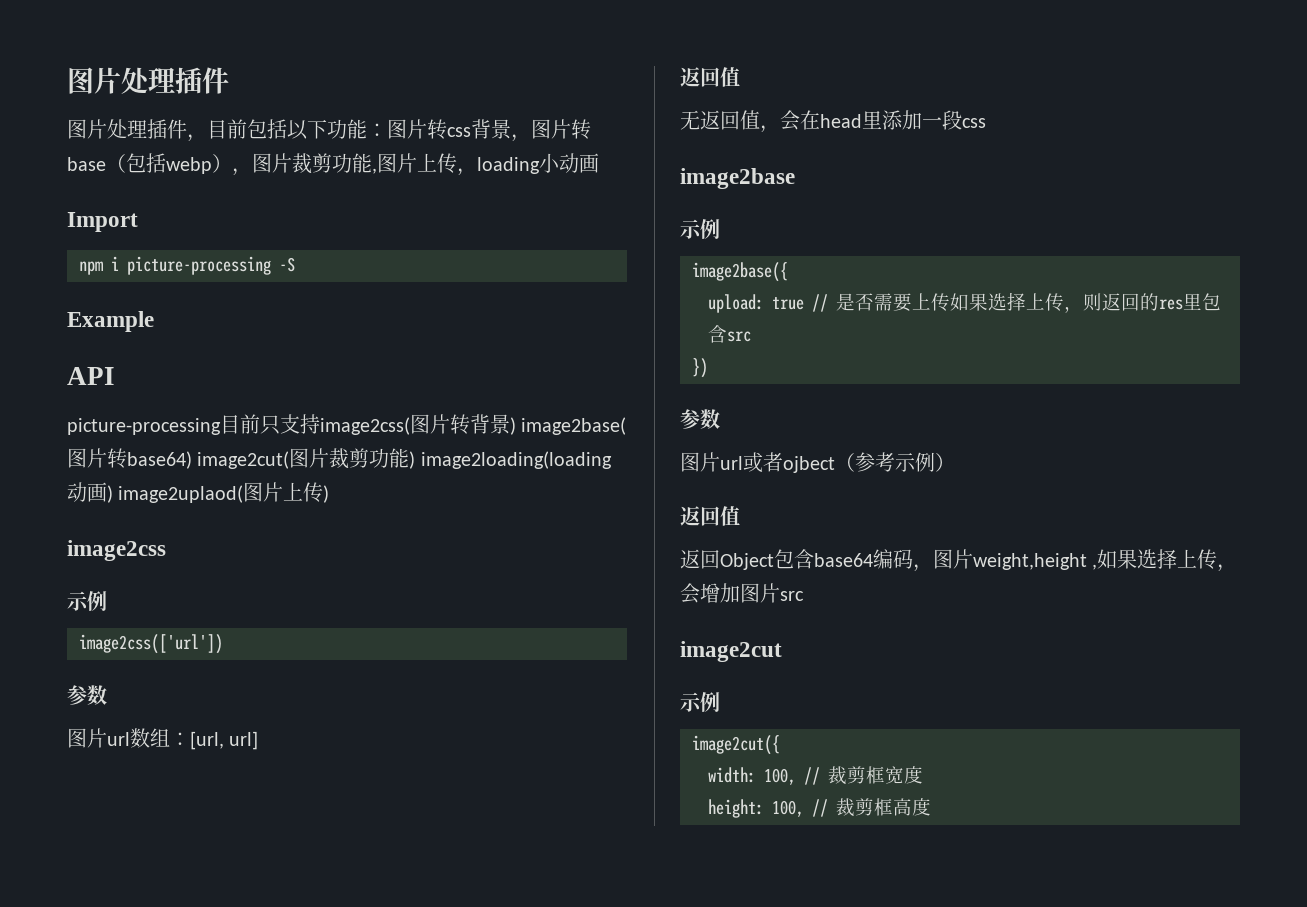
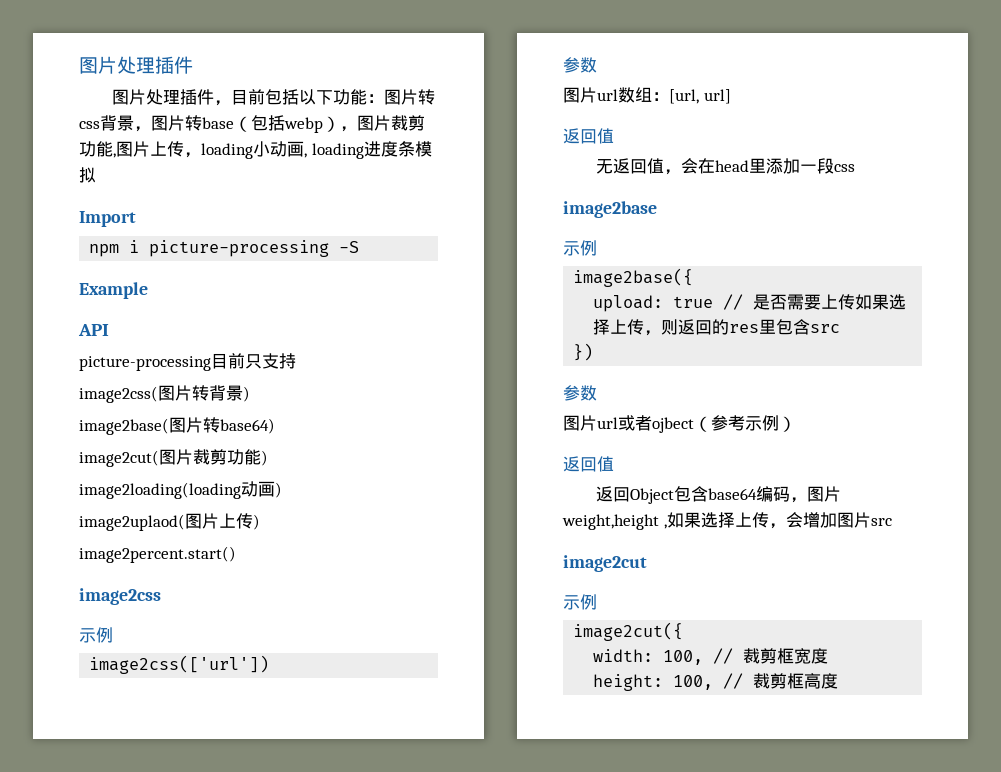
(599, 163) none -> [304,141,432,159] [79,167,96,183] , loading进度条模拟
(320, 424) none -> (296, 361) //
(516, 426) none -> (250, 394) //
(192, 460) none -> (275, 426) //
(416, 460) none -> (268, 458) //
(113, 494) none -> (282, 490) //
(330, 494) none -> [79,546,236,563] // image2percent.start()

